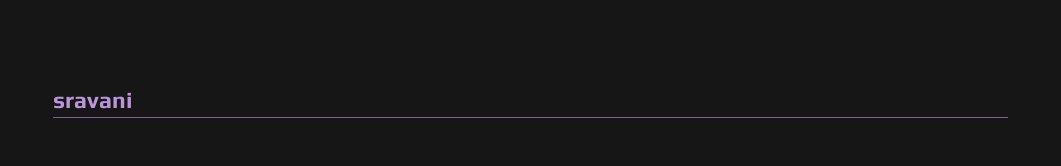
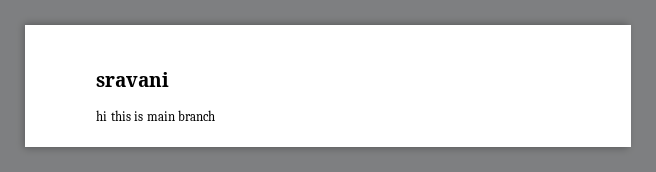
(132, 100) none -> [96,110,216,121] // hi this is main branch

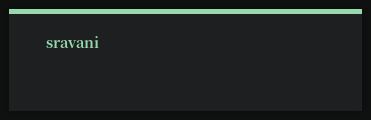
[96,110,216,121] // hi this is main branch -> (99, 42) none

